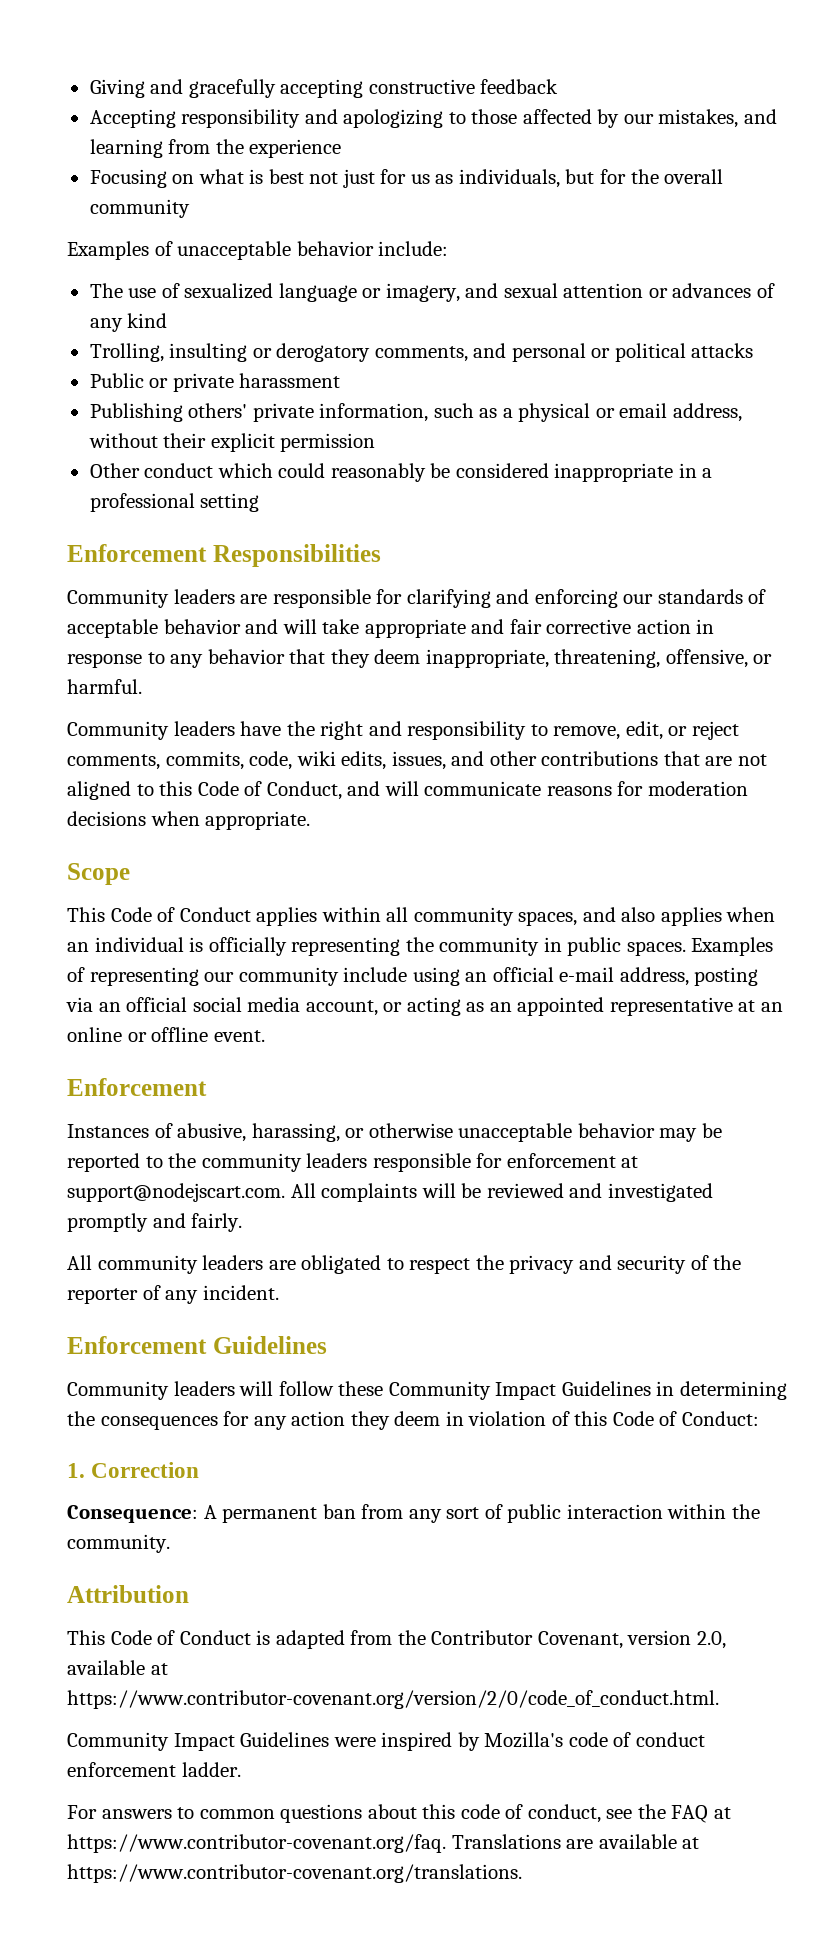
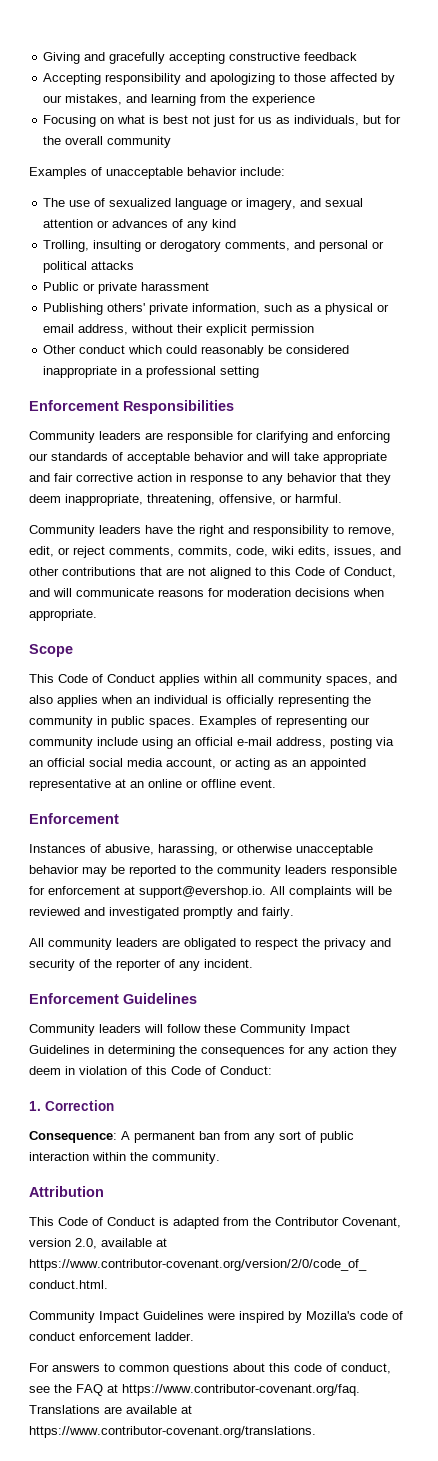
[67,1183,285,1202] support@nodejscart.com. -> [139,886,266,898] support@evershop.io.

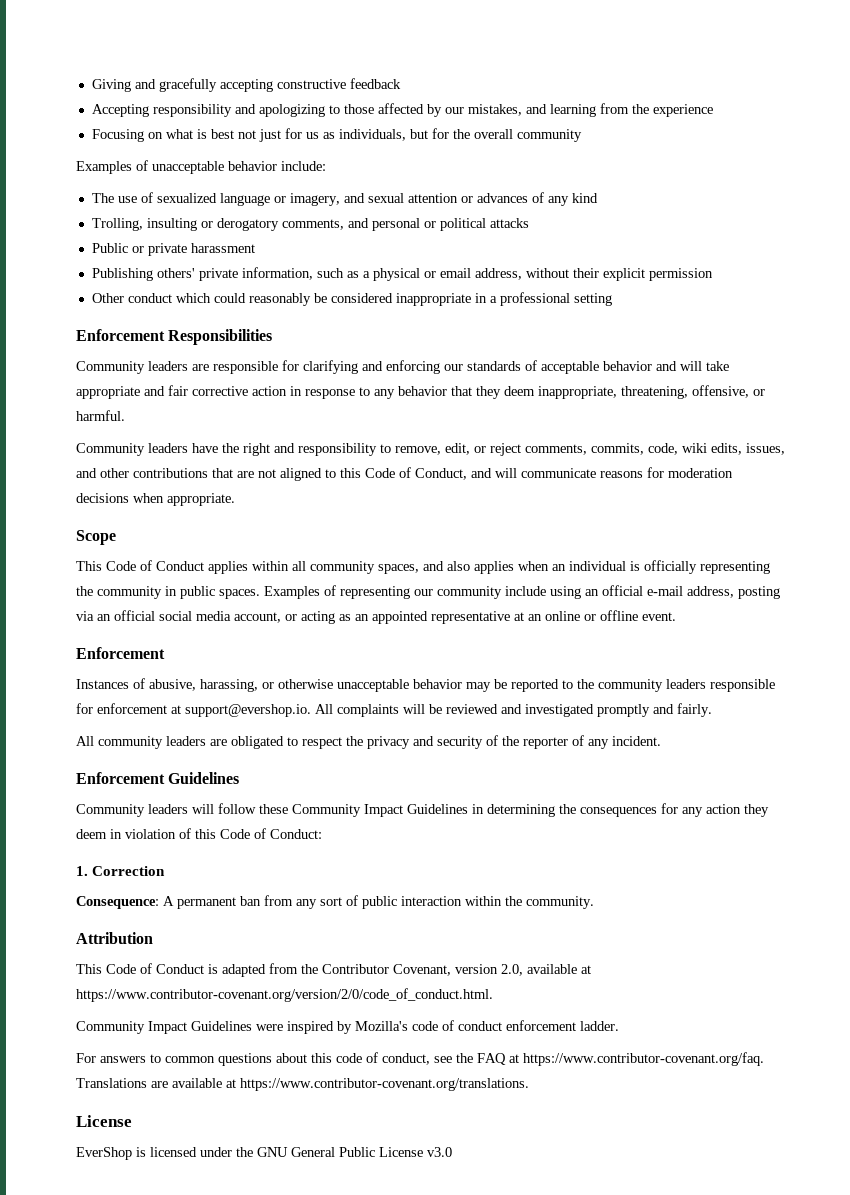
(316, 1432) none -> [76,1115,132,1127] [76,1147,452,1160] // License // EverShop is licensed under the GNU General Public License v3.0

